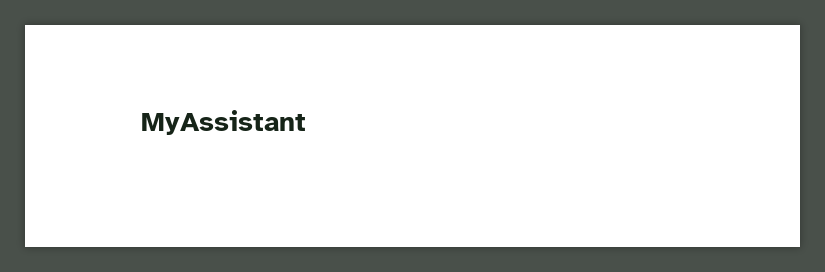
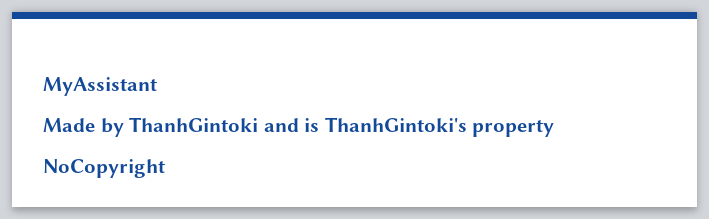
(306, 122) none -> [43,117,555,137] [43,159,165,178] // Made by ThanhGintoki and is ThanhGintoki's property // NoCopyright

